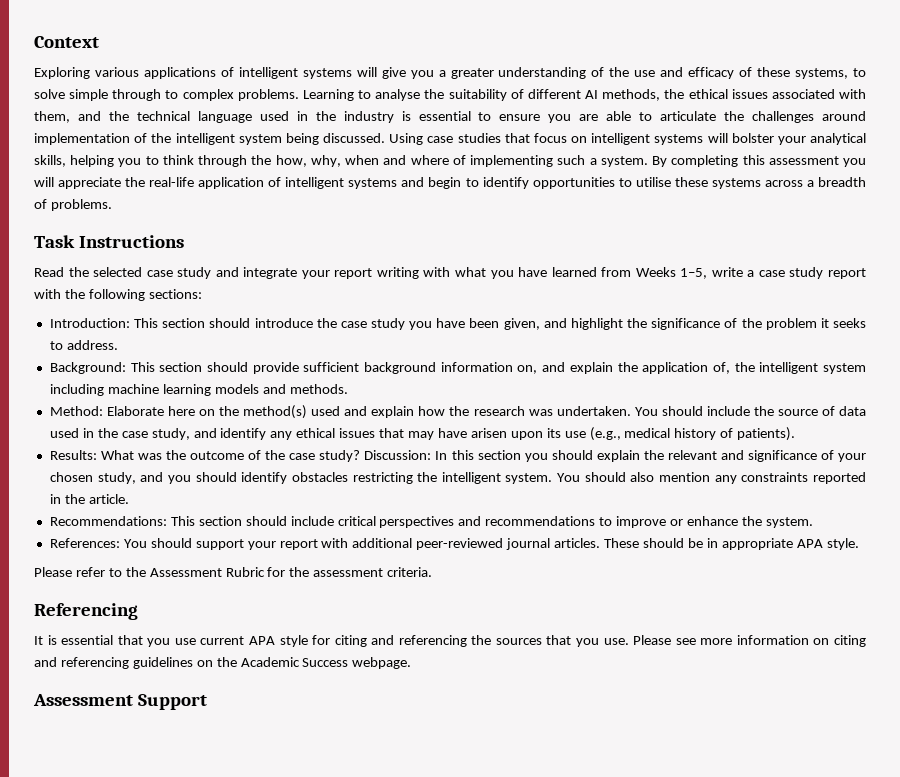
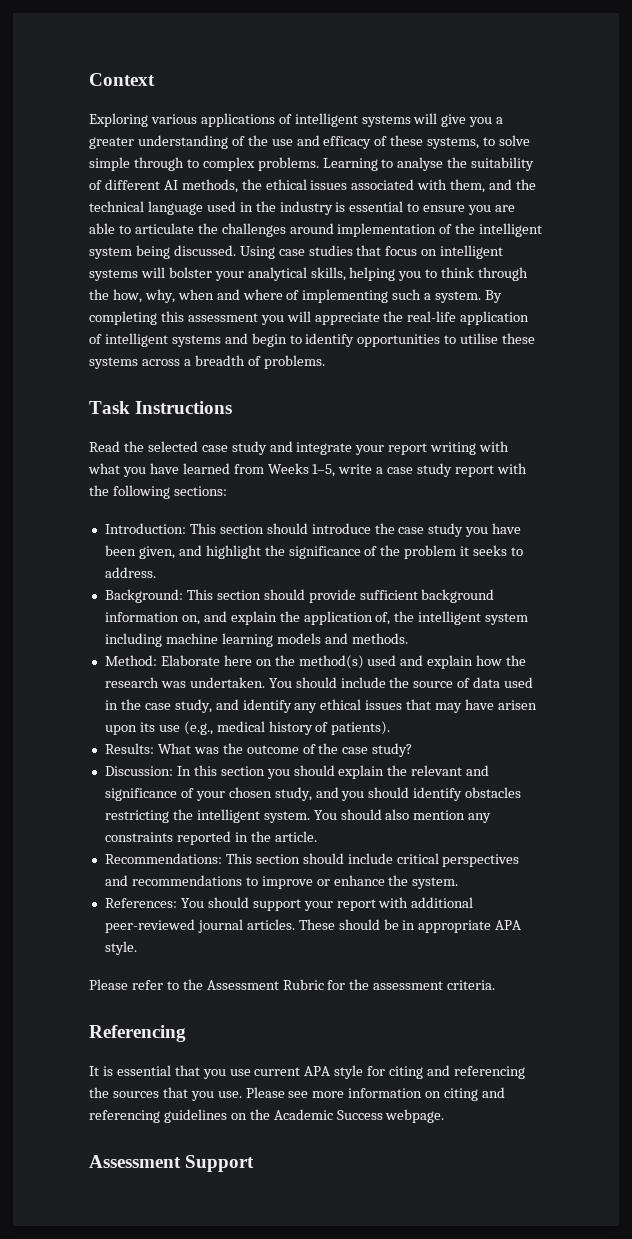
(361, 456) none -> (413, 750) //

